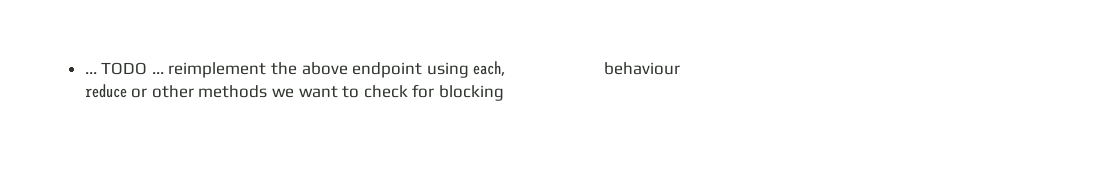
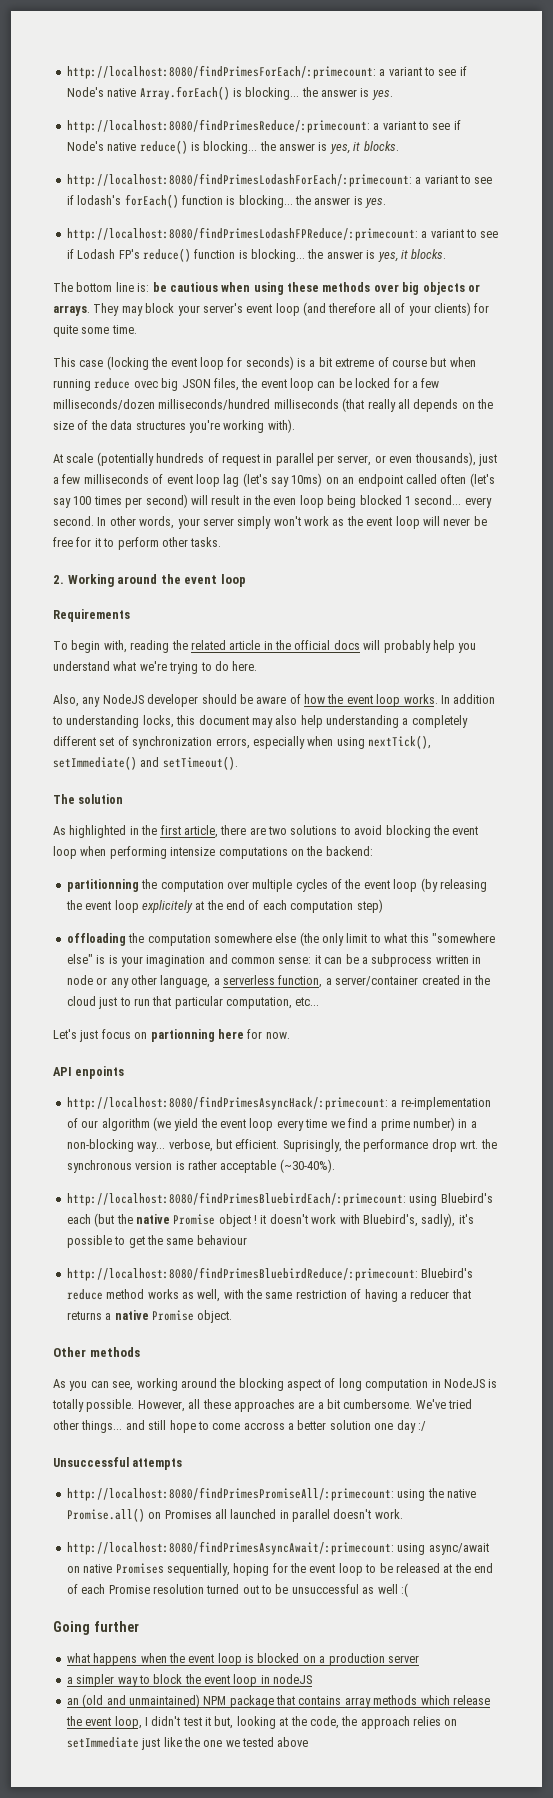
[84,61,506,78] [84,84,505,101] [603,62,680,75] ... TODO ... reimplement the above endpoint using each, reduce or other methods we want to check for blocking behaviour -> [66,65,467,79] [66,86,393,100] [66,119,461,133] [66,140,399,154] [66,173,493,187] [66,194,387,208] [66,227,499,241] [66,248,447,262] [53,282,480,295] [53,302,490,316] [53,325,137,337] [53,356,476,370] [53,378,440,391] [53,398,493,412] [53,419,295,433] [53,452,497,466] [53,473,495,487] [53,494,492,508] [53,516,487,529] [53,537,222,550] [53,574,246,587] [53,609,130,622] [53,640,477,653] [53,661,258,674] [53,694,496,707] [52,715,468,728] [53,735,431,749] [53,756,238,770] [53,794,124,804] [53,825,479,838] [53,846,373,859] [66,878,487,892] [65,899,383,913] [66,932,495,946] [66,954,481,967] [66,975,491,988] [66,996,320,1009] [53,1029,290,1042] [53,1066,125,1079] [66,1096,491,1110] [66,1117,477,1131] [66,1139,497,1152] [66,1159,335,1173] [66,1192,493,1206] [66,1213,474,1227] [66,1235,247,1248] [66,1267,474,1281] [66,1289,471,1302] [66,1310,233,1323] [53,1347,140,1357] [53,1378,498,1391] [52,1399,473,1412] [53,1420,426,1433] [53,1457,183,1470] [66,1487,476,1501] [66,1508,403,1522] [66,1541,489,1555] [66,1563,493,1576] [66,1583,408,1597] [53,1621,139,1635] [66,1653,419,1666] [66,1674,313,1687] [66,1694,490,1708] [65,1716,458,1729] [66,1737,309,1750] http://localhost:8080/findPrimesForEach/:primecount: a variant to see if Node's native Array.forEach() is blocking... the answer is yes. // http://localhost:8080/findPrimesReduce/:primecount: a variant to see if Node's native reduce() is blocking... the answer is yes, it blocks. // http://localhost:8080/findPrimesLodashForEach/:primecount: a variant to see if lodash's forEach() function is blocking... the answer is yes. // http://localhost:8080/findPrimesLodashFPReduce/:primecount: a variant to see if Lodash FP's reduce() function is blocking... the answer is yes, it blocks. // The bottom line is: be cautious when using these methods over big objects or arrays. They may block your server's event loop (and therefore all of your clients) for quite some time. // This case (locking the event loop for seconds) is a bit extreme of course but when running reduce ovec big JSON files, the event loop can be locked for a few milliseconds/dozen milliseconds/hundred milliseconds (that really all depends on the size of the data structures you're working with). // At scale (potentially hundreds of request in parallel per server, or even thousands), just a few milliseconds of event loop lag (let's say 10ms) on an endpoint called often (let's say 100 times per second) will result in the even loop being blocked 1 second... every second. In other words, your server simply won't work as the event loop will never be free for it to perform other tasks. // 2. Working around the event loop // Requirements // To begin with, reading the related article in the official docs will probably help you understand what we're trying to do here. // Also, any NodeJS developer should be aware of how the event loop works. In addition to understanding locks, this document may also help understanding a completely different set of synchronization errors, especially when using nextTick(), setImmediate() and setTimeout(). // The solution // As highlighted in the first article, there are two solutions to avoid blocking the event loop when performing intensize computations on the backend: // partitionning the computation over multiple cycles of the event loop (by releasing the event loop explicitely at the end of each computation step) // offloading the computation somewhere else (the only limit to what this "somewhere else" is is your imagination and common sense: it can be a subprocess written in node or any other language, a serverless function, a server/container created in the cloud just to run that particular computation, etc... // Let's just focus on partionning here for now. // API enpoints // http://localhost:8080/findPrimesAsyncHack/:primecount: a re-implementation of our algorithm (we yield the event loop every time we find a prime number) in a non-blocking way... verbose, but efficient. Suprisingly, the performance drop wrt. the synchronous version is rather acceptable (~30-40%). // http://localhost:8080/findPrimesBluebirdEach/:primecount: using Bluebird's each (but the native Promise object ! it doesn't work with Bluebird's, sadly), it's possible to get the same behaviour // http://localhost:8080/findPrimesBluebirdReduce/:primecount: Bluebird's reduce method works as well, with the same restriction of having a reducer that returns a native Promise object. // Other methods // As you can see, working around the blocking aspect of long computation in NodeJS is totally possible. However, all these approaches are a bit cumbersome. We've tried other things... and still hope to come accross a better solution one day :/ // Unsuccessful attempts // http://localhost:8080/findPrimesPromiseAll/:primecount: using the native Promise.all() on Promises all launched in parallel doesn't work. // http://localhost:8080/findPrimesAsyncAwait/:primecount: using async/await on native Promises sequentially, hoping for the event loop to be released at the end of each Promise resolution turned out to be unsuccessful as well :( // Going further // what happens when the event loop is blocked on a production server // a simpler way to block the event loop in nodeJS // an (old and unmaintained) NPM package that contains array methods which release the event loop, I didn't test it but, looking at the code, the approach relies on setImmediate just like the one we tested above

